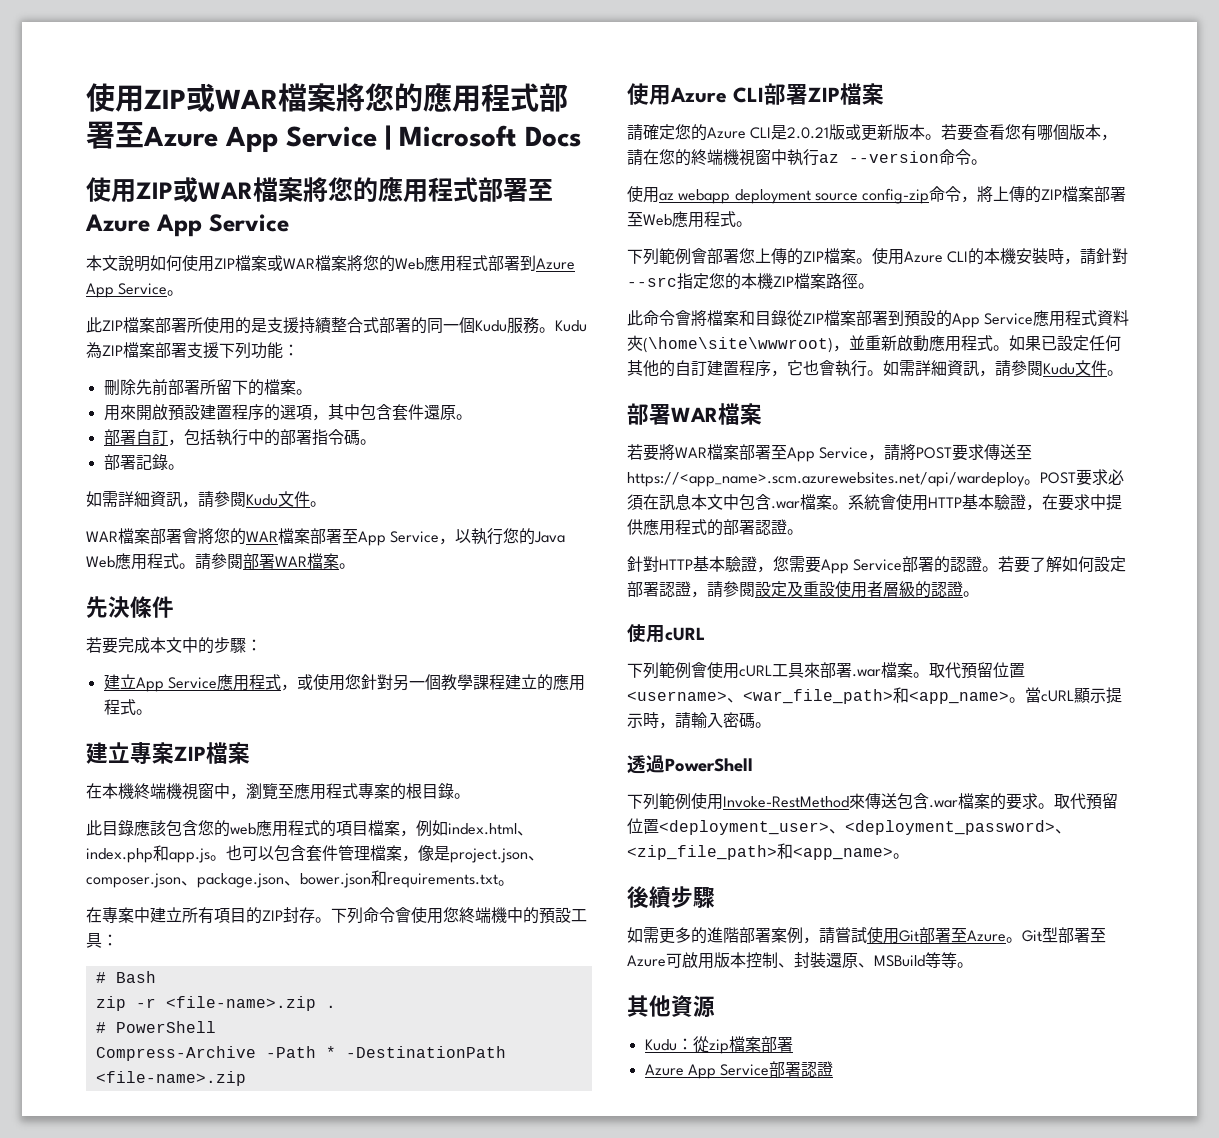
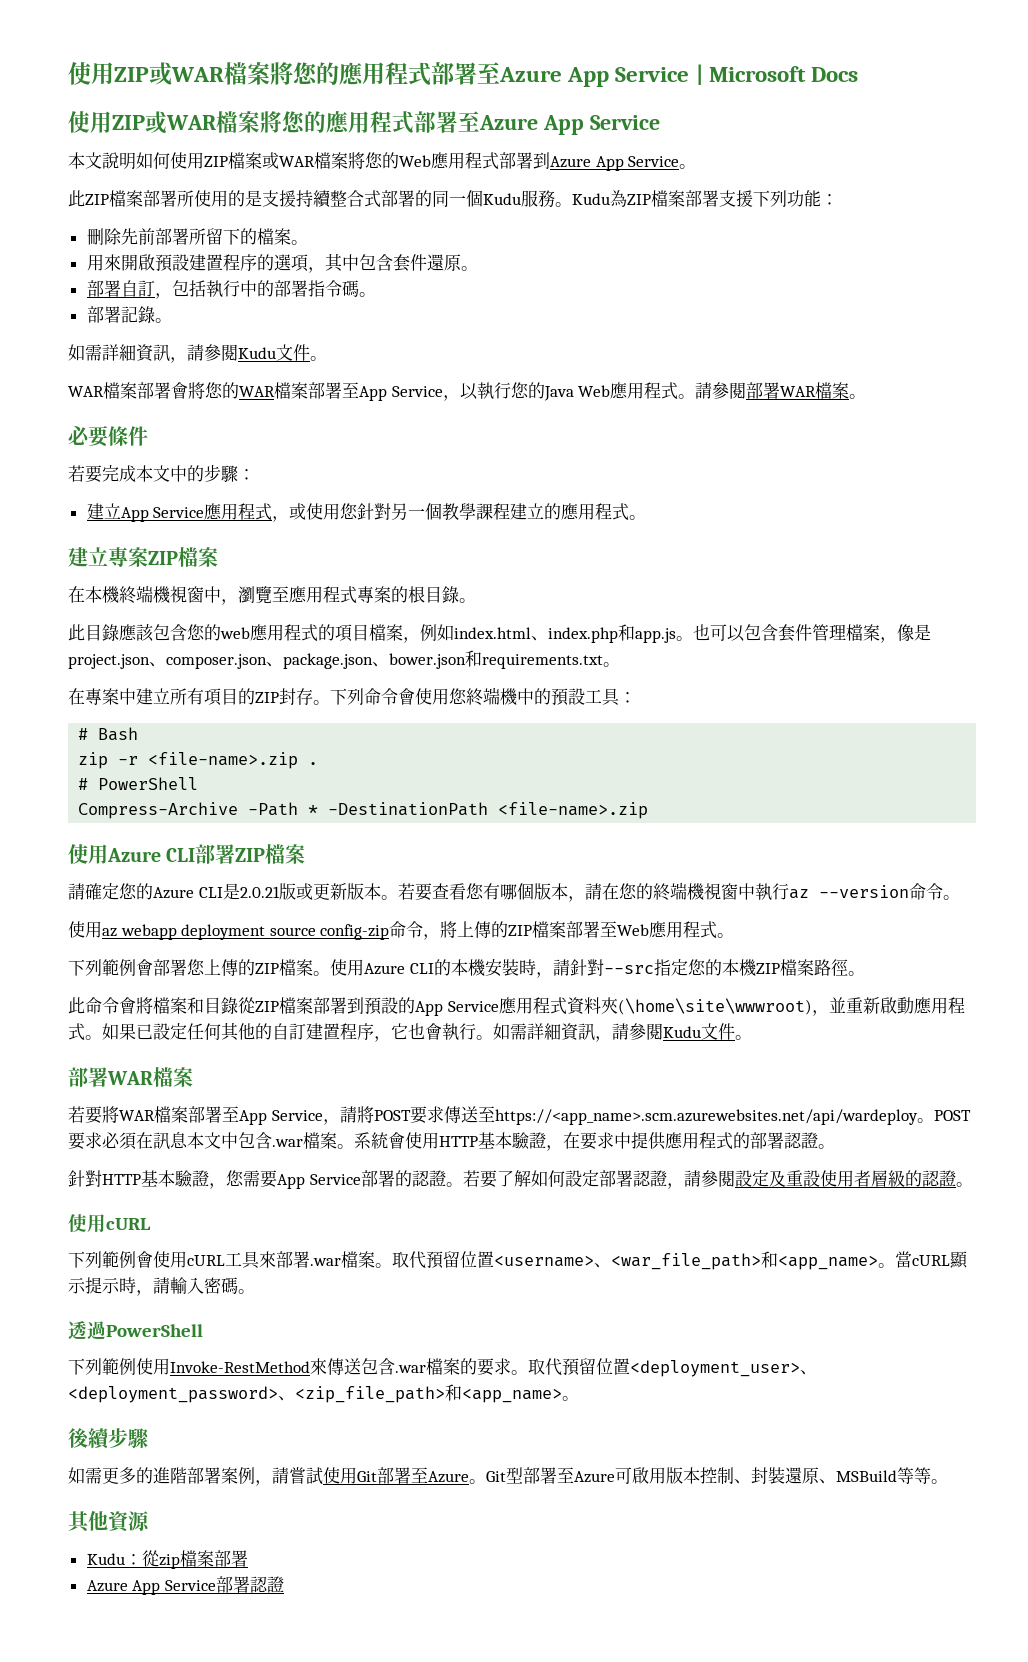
[86,596,130,618] 先決 -> [68,426,109,447] 必要

